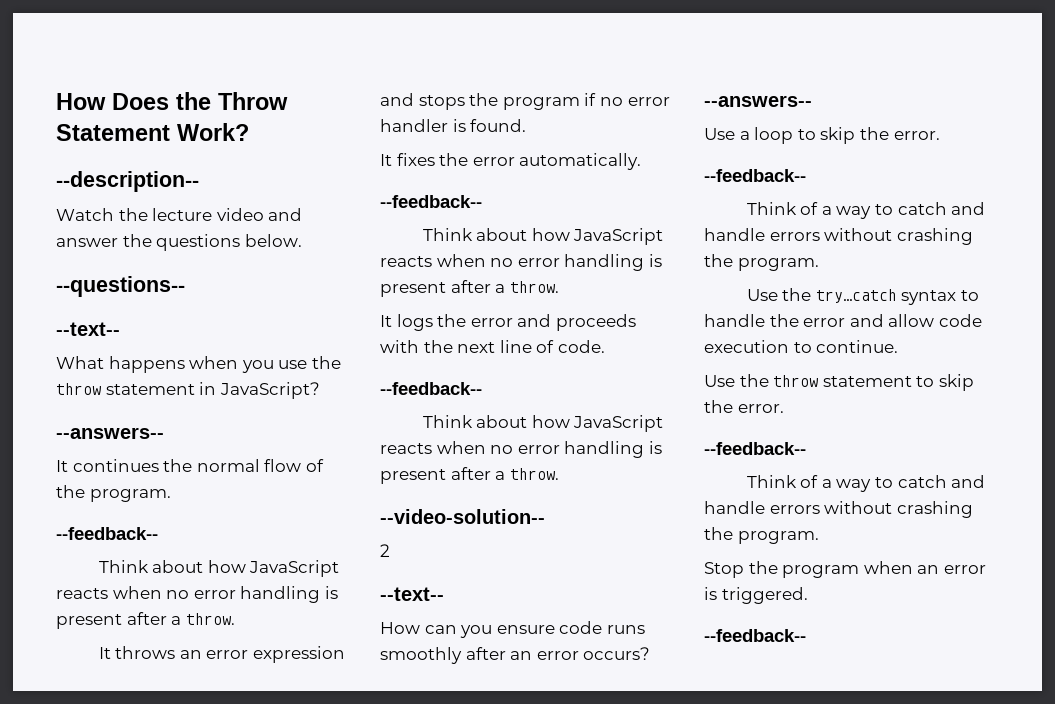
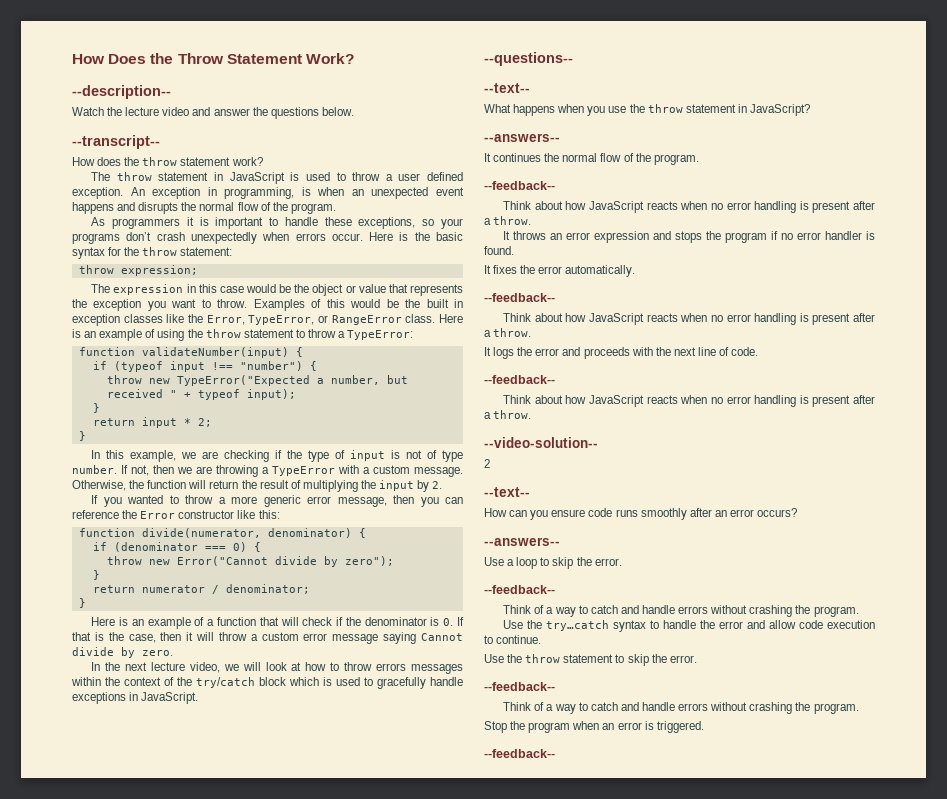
(302, 240) none -> [72,135,160,149] [72,157,263,166] [91,172,463,184] [72,187,464,199] [72,202,336,214] [91,217,463,229] [72,232,464,244] [72,247,233,259] [78,265,198,276] [91,284,464,296] [72,299,463,311] [72,314,463,326] [72,329,414,341] [78,347,303,358] [92,361,317,372] [106,375,408,386] [106,389,296,400] [92,403,100,413] [92,417,212,428] [78,431,86,441] [91,450,463,462] [72,465,463,477] [72,480,443,492] [91,495,463,507] [72,510,280,519] [78,528,366,538] [92,542,261,552] [106,556,394,567] [92,570,100,580] [92,584,310,594] [78,598,86,608] [91,617,464,629] [72,632,463,644] [72,647,173,658] [91,662,463,674] [71,677,463,689] [72,692,199,704] // --transcript-- // How does the throw statement work? // The throw statement in JavaScript is used to throw a user defined exception. An exception in programming, is when an unexpected event happens and disrupts the normal flow of the program. // As programmers it is important to handle these exceptions, so your programs don’t crash unexpectedly when errors occur. Here is the basic syntax for the throw statement: // throw expression; // The expression in this case would be the object or value that represents the exception you want to throw. Examples of this would be the built in exception classes like the Error, TypeError, or RangeError class. Here is an example of using the throw statement to throw a TypeError: // function validateNumber(input) { // if (typeof input !== "number") { // throw new TypeError("Expected a number, but received " + typeof input); // } // return input * 2; // } // In this example, we are checking if the type of input is not of type number. If not, then we are throwing a TypeError with a custom message. Otherwise, the function will return the result of multiplying the input by 2. // If you wanted to throw a more generic error message, then you can reference the Error constructor like this: // function divide(numerator, denominator) { // if (denominator === 0) { // throw new Error("Cannot divide by zero"); // } // return numerator / denominator; // } // Here is an example of a function that will check if the denominator is 0. If that is the case, then it will throw a custom error message saying Cannot divide by zero. // In the next lecture video, we will look at how to throw errors messages within the context of the try/catch block which is used to gracefully handle exceptions in JavaScript.

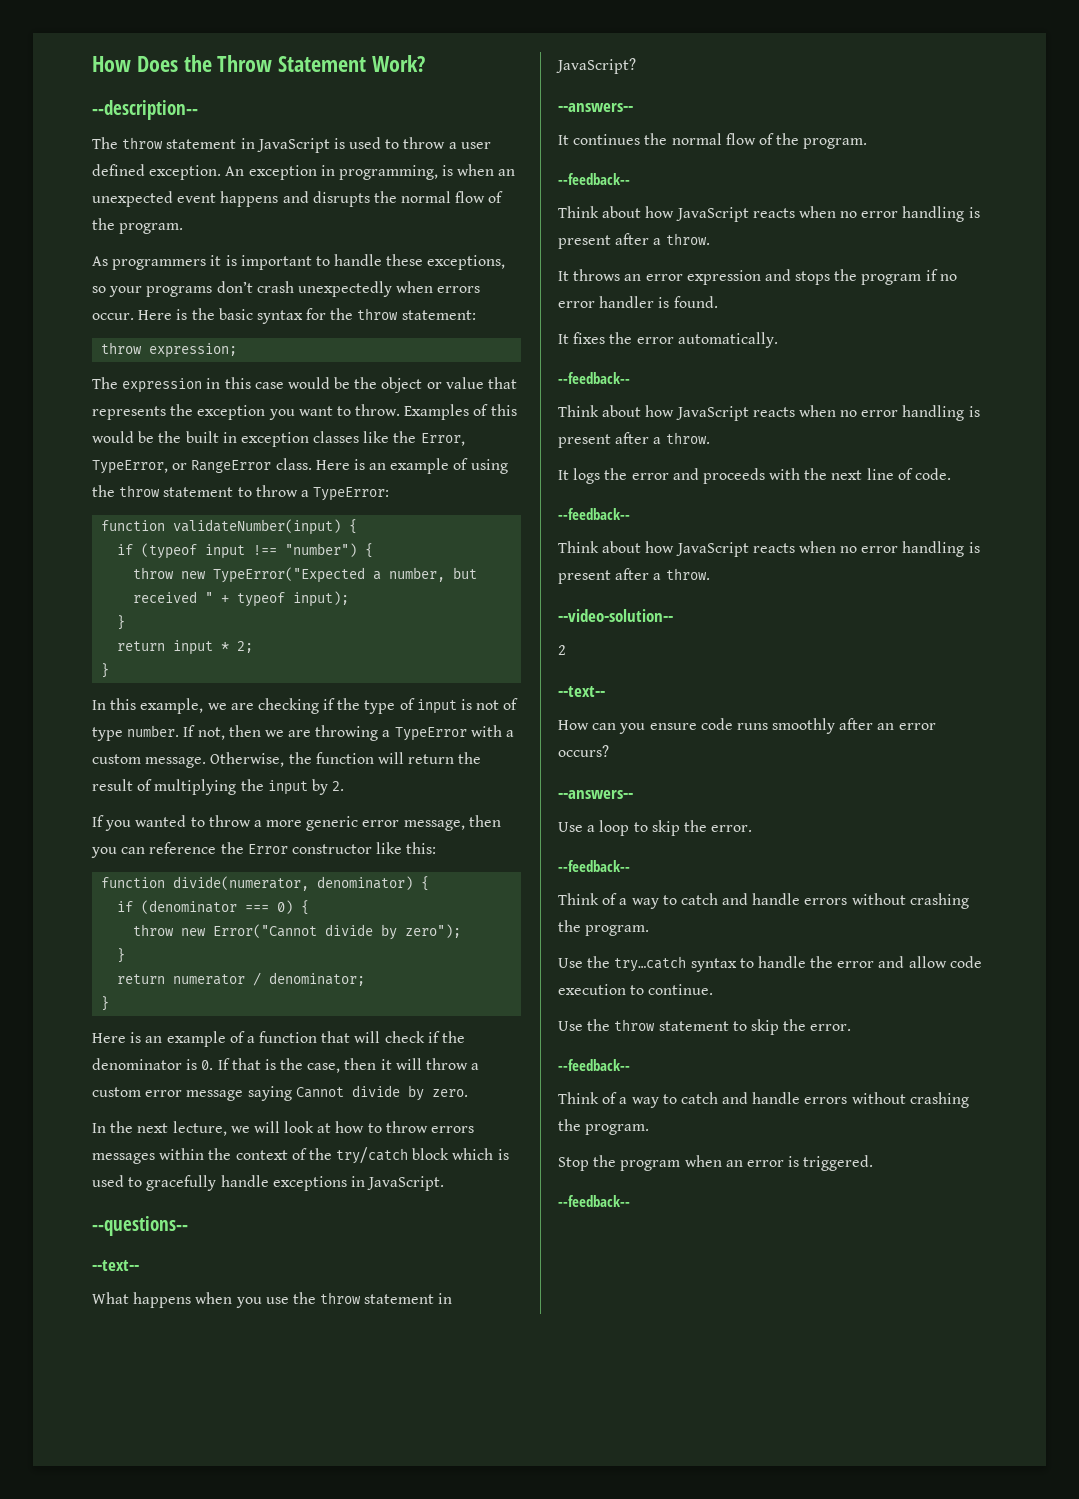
[72,107,354,119] [72,135,160,149] [72,157,263,166] // Watch the lecture video and answer the questions below. // --transcript-- // How does the throw statement work? -> (198, 110) none
[150,662,220,673] lecture video, -> [172,1121,227,1136] lecture,

